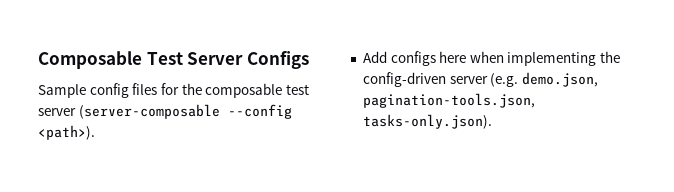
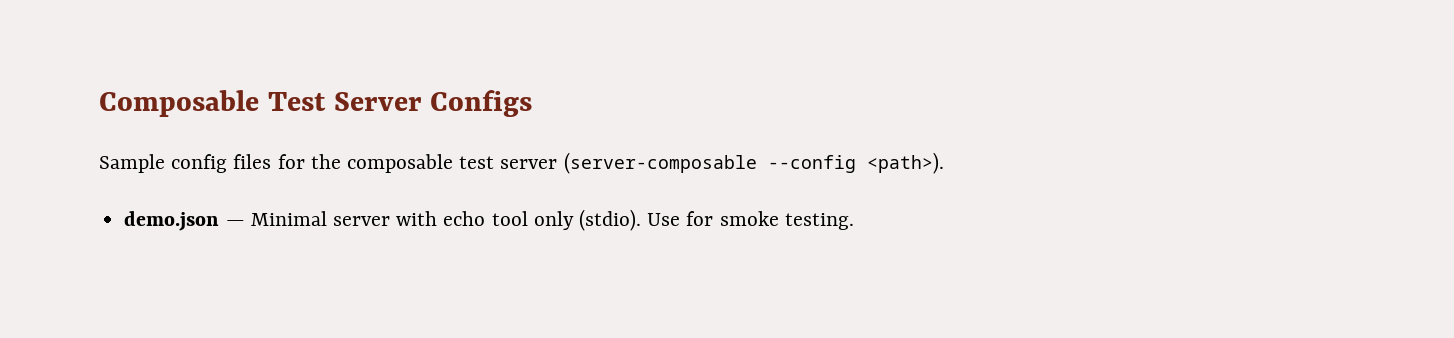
[362,51,621,66] [362,72,598,87] [362,93,535,108] [362,114,492,129] Add configs here when implementing the config-driven server (e.g. demo.json, pagination-tools.json, tasks-only.json). -> [124,209,854,231] demo.json — Minimal server with echo tool only (stdio). Use for smoke testing.

